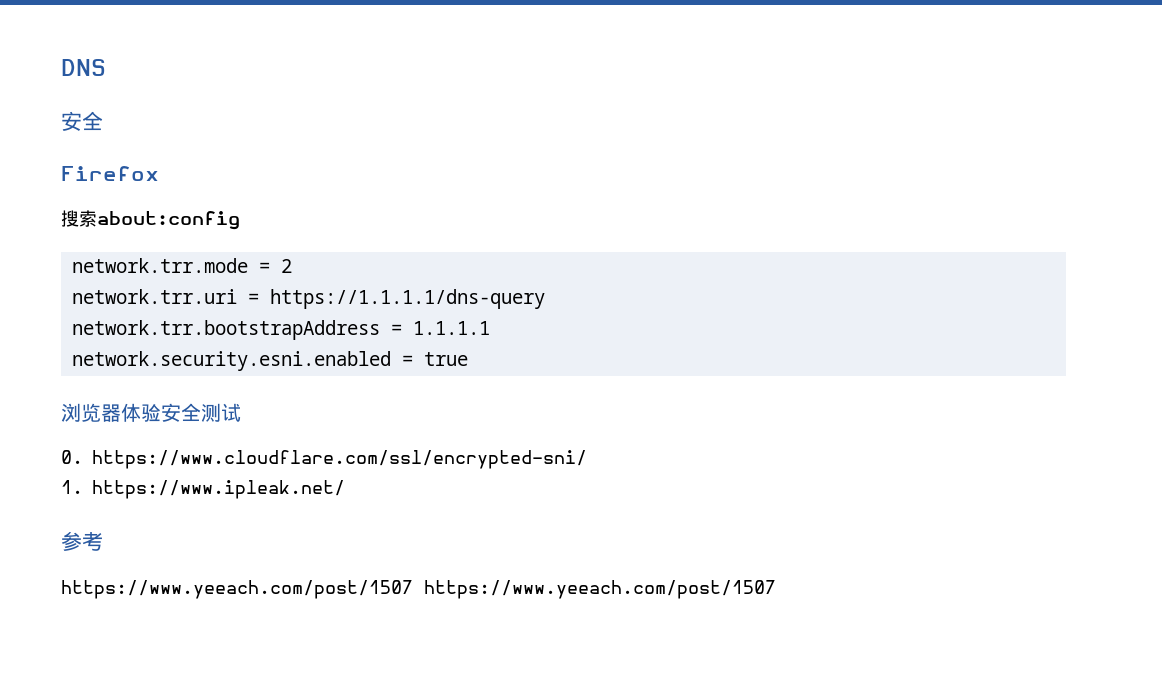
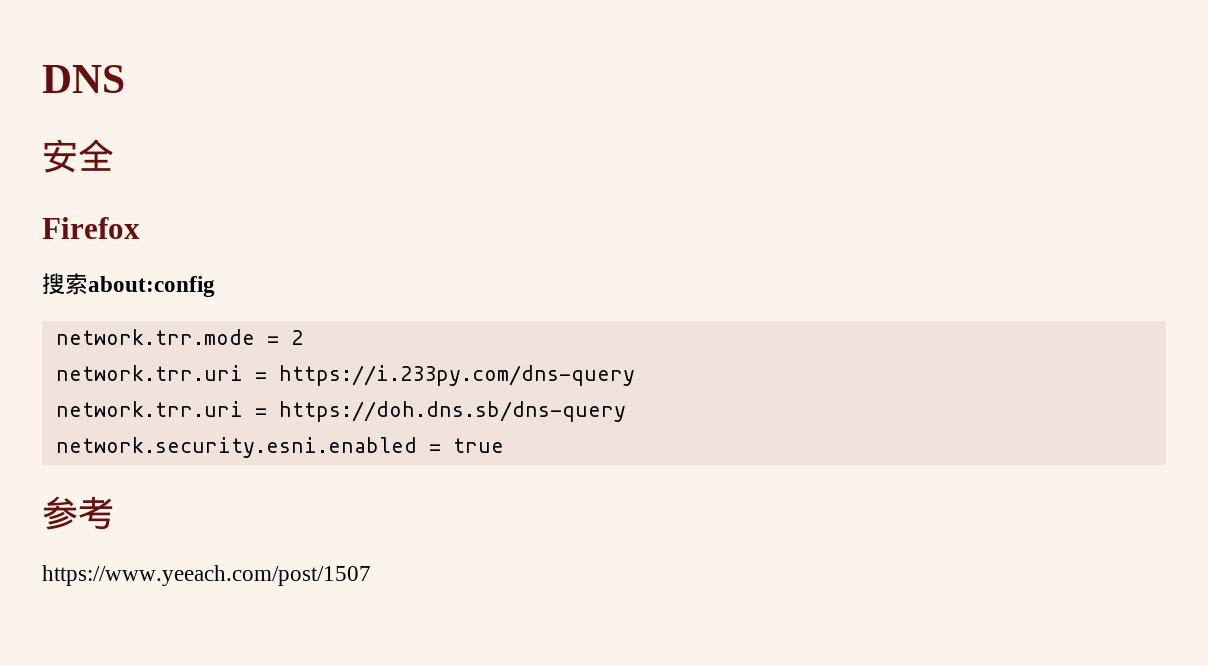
[269,289,545,309] [71,320,490,340] https://1.1.1.1/dns-query // network.trr.bootstrapAddress = 1.1.1.1 -> [278,365,635,386] [55,401,626,422] https://i.233py.com/dns-query // network.trr.uri = https://doh.dns.sb/dns-query
[61,403,241,422] [61,450,587,469] [61,480,345,499] // 浏览器体验安全测试 // 0. https://www.cloudflare.com/ssl/encrypted-sni/ // 1. https://www.ipleak.net/ -> (504, 445) none
[424,580,776,599] https://www.yeeach.com/post/1507 -> (371, 575) none

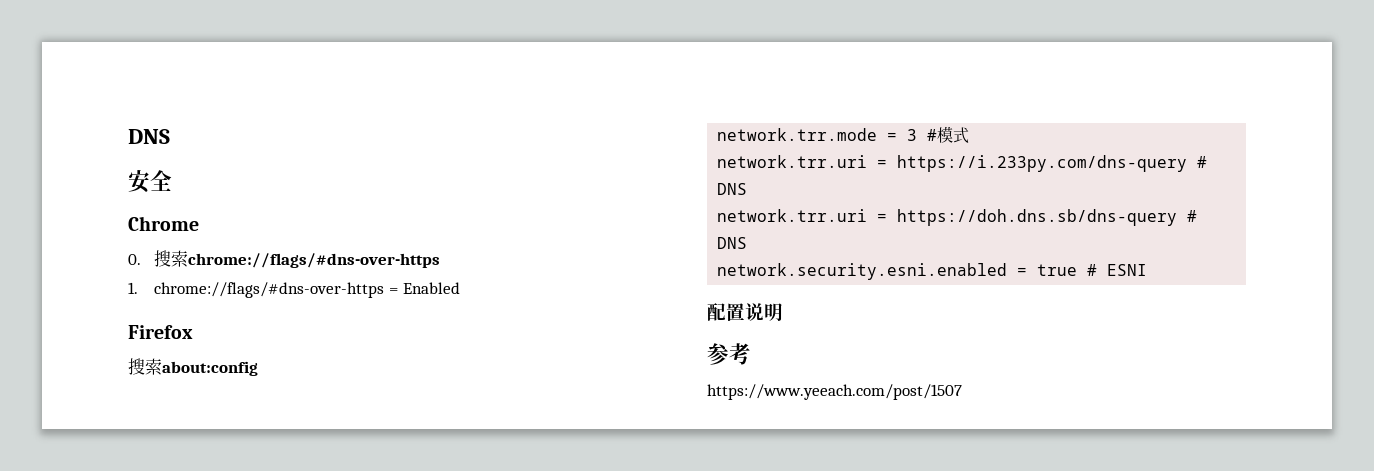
(114, 155) none -> [128,216,199,231] [128,250,441,268] [128,282,460,298] // Chrome // 0.搜索chrome://flags/#dns-over-https // 1. chrome://flags/#dns-over-https = Enabled
[290,330,303,345] 2 -> [907,126,970,143] 3 #模式
(635, 375) none -> [1197,156,1208,168] [717,183,748,195] # DNS
(626, 411) none -> [1187,210,1198,222] [717,237,748,249] # DNS
(504, 445) none -> [1087,264,1148,276] [707,303,783,321] # ESNI // 配置说明

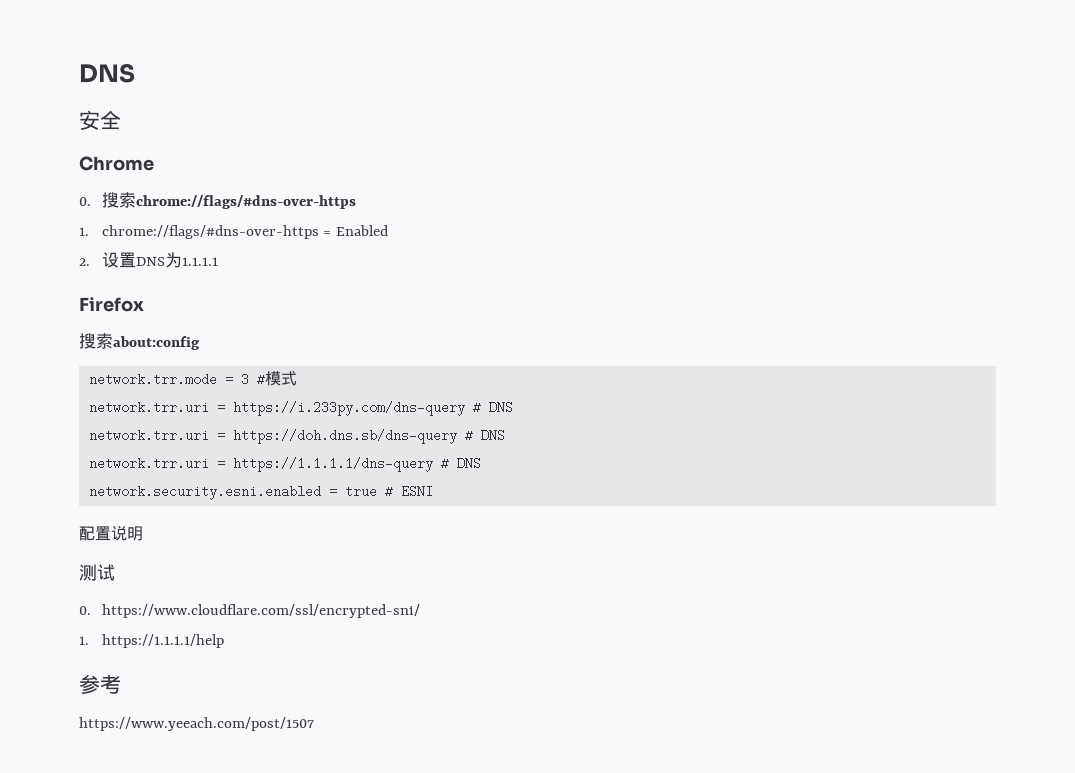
(460, 288) none -> [79,252,218,268] // 2.设置DNS为1.1.1.1
(748, 243) none -> [89,457,482,472] // network.trr.uri = https://1.1.1.1/dns-query # DNS
(783, 312) none -> [79,564,115,581] [79,604,420,618] [79,634,224,648] // 测试 // 0. https://www.cloudflare.com/ssl/encrypted-sni/ // 1. https://1.1.1.1/help

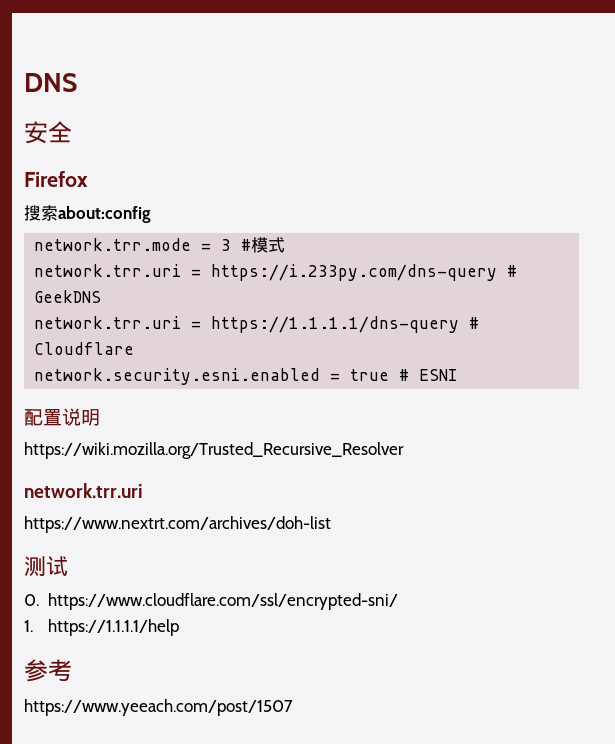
[79,156,154,171] [79,192,356,209] [79,225,388,239] [79,252,218,268] // Chrome // 0.搜索chrome://flags/#dns-over-https // 1. chrome://flags/#dns-over-https = Enabled // 2.设置DNS为1.1.1.1 -> (72, 132) none
[489,401,514,414] [89,429,506,444] DNS // network.trr.uri = https://doh.dns.sb/dns-query # DNS -> [34,290,102,303] GeekDNS
[457,457,482,470] DNS -> [34,342,135,355] Cloudflare
(143, 533) none -> [24,442,404,459] [24,483,143,498] [24,516,331,533] // https://wiki.mozilla.org/Trusted_Recursive_Resolver // network.trr.uri // https://www.nextrt.com/archives/doh-list

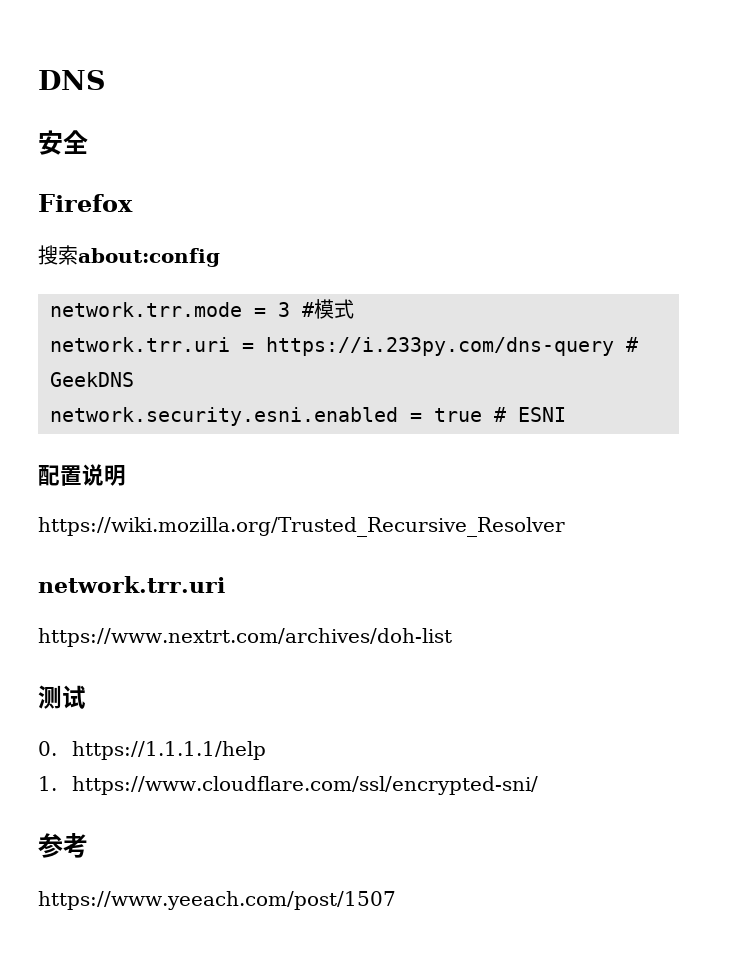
[34,316,480,333] [34,342,135,355] // network.trr.uri = https://1.1.1.1/dns-query # Cloudflare -> (134, 379) none
[48,593,399,610] https://www.cloudflare.com/ssl/encrypted-sni/ -> [71,741,266,760] https://1.1.1.1/help
[48,619,180,636] https://1.1.1.1/help -> [71,776,538,795] https://www.cloudflare.com/ssl/encrypted-sni/

